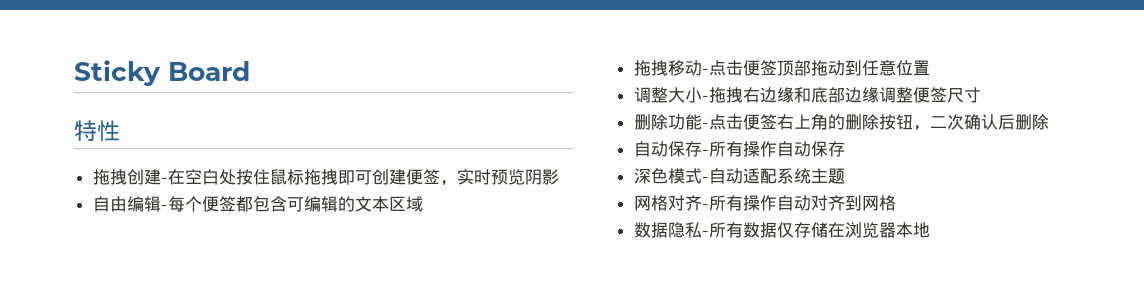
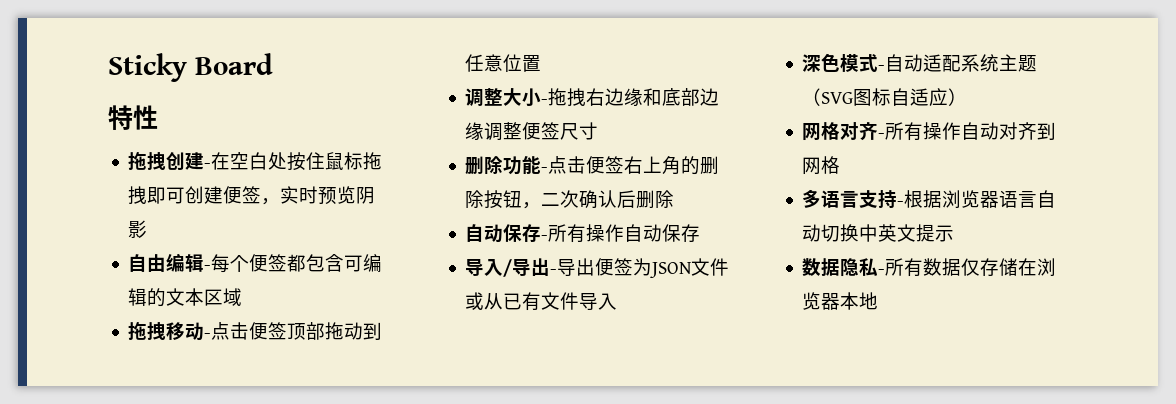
(845, 149) none -> [465,258,730,278] [465,292,618,311] // 导入/导出-导出便签为JSON文件或从已有文件导入
(845, 176) none -> [802,88,968,106] （SVG图标自适应）
(896, 203) none -> [802,189,1057,209] [802,224,955,242] // 多语言支持-根据浏览器语言自动切换中英文提示

